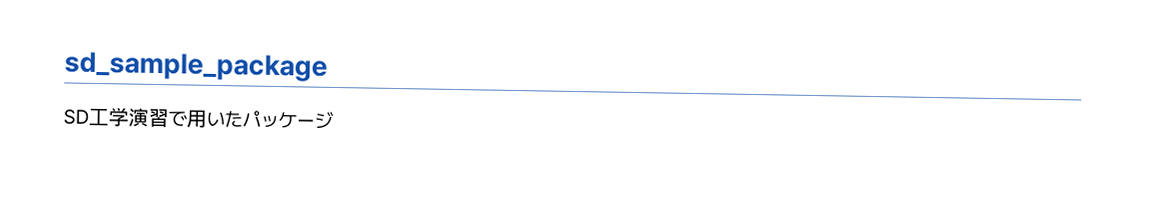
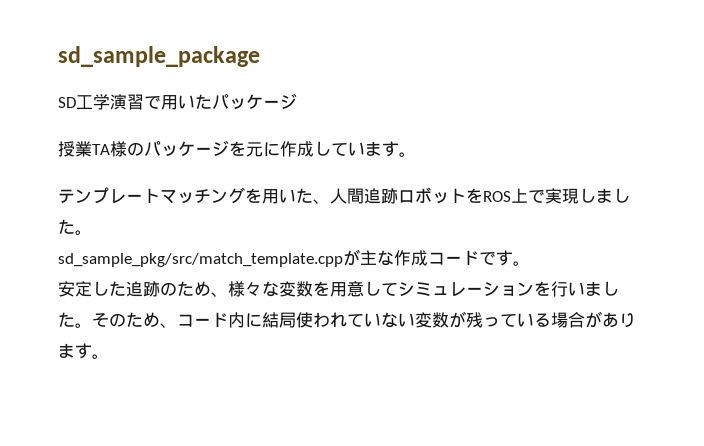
(334, 120) none -> [58,140,416,157] [58,187,630,204] [58,219,92,235] [58,249,530,267] [58,281,619,297] [58,311,636,328] [58,343,109,359] // 授業TA様のパッケージを元に作成しています。 // テンプレートマッチングを用いた、人間追跡ロボットをROS上で実現しました。 // sd_sample_pkg/src/match_template.cppが主な作成コードです。 // 安定した追跡のため、様々な変数を用意してシミュレーションを行いました。そのため、コード内に結局使われていない変数が残っている場合があります。

